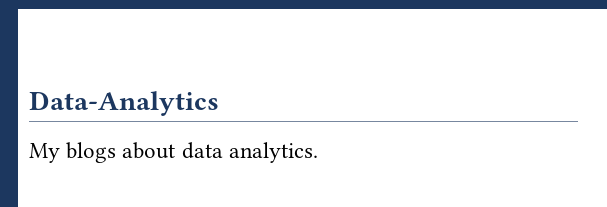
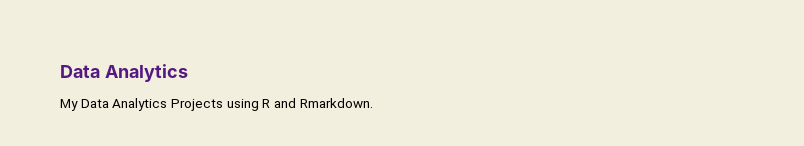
[29,91,219,116] Data-Analytics -> [60,64,188,82] Data Analytics
[66,142,318,163] blogs about data analytics. -> [80,98,373,111] Data Analytics Projects using R and Rmarkdown.

